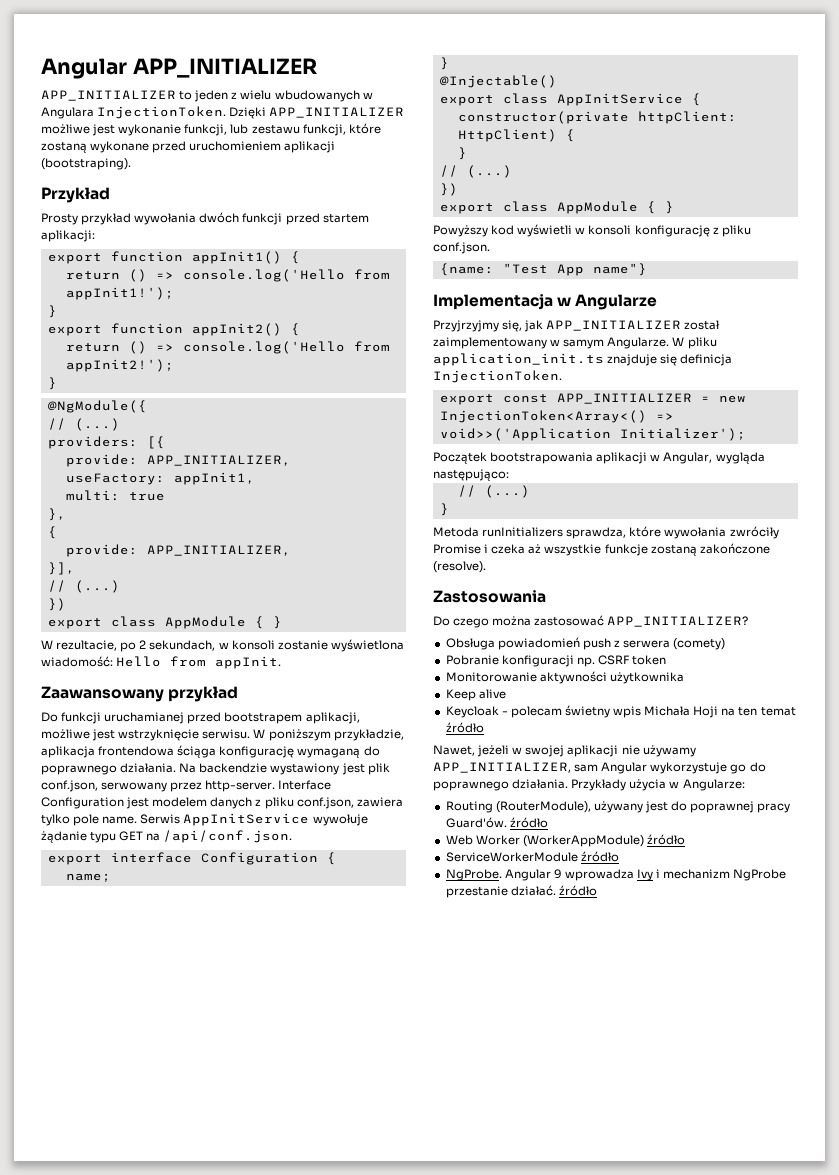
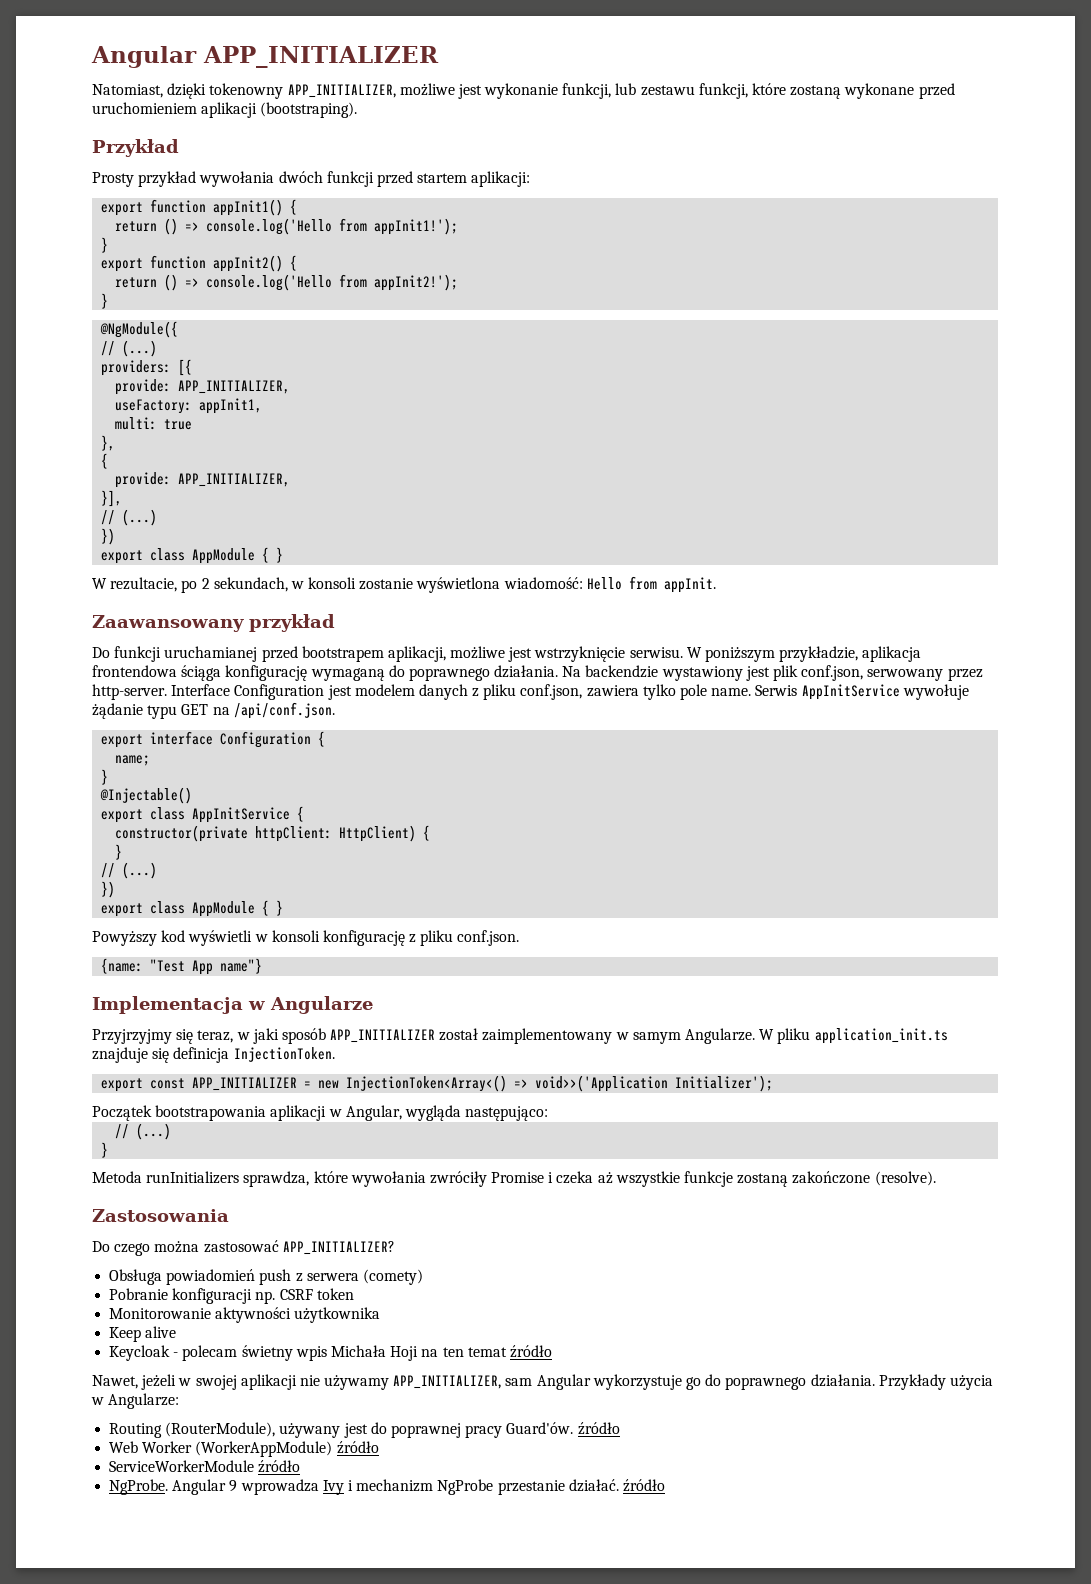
[41,90,373,102] [41,106,405,119] APP_INITIALIZER to jeden z wielu wbudowanych w Angulara InjectionToken. Dzięki APP_INITIALIZER -> [92,83,396,99] Natomiast, dzięki tokenowny APP_INITIALIZER,
[502,320,544,332] się, jak -> [176,1028,326,1044] się teraz, w jaki sposób

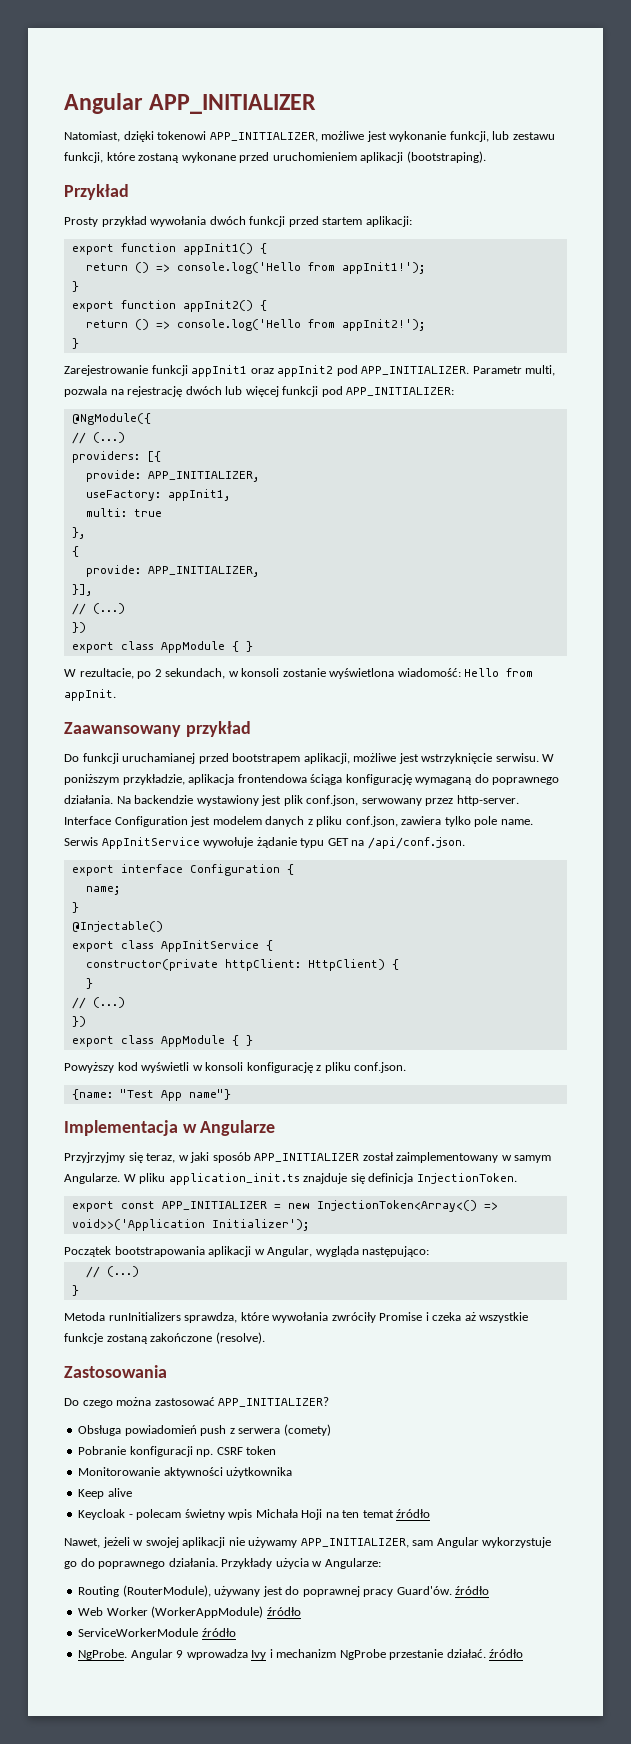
[209,83,284,99] tokenowny -> [157,131,207,140] tokenowi
(109, 301) none -> [64,365,556,377] [64,386,455,397] // Zarejestrowanie funkcji appInit1 oraz appInit2 pod APP_INITIALIZER. Parametr multi, pozwala na rejestrację dwóch lub więcej funkcji pod APP_INITIALIZER:

